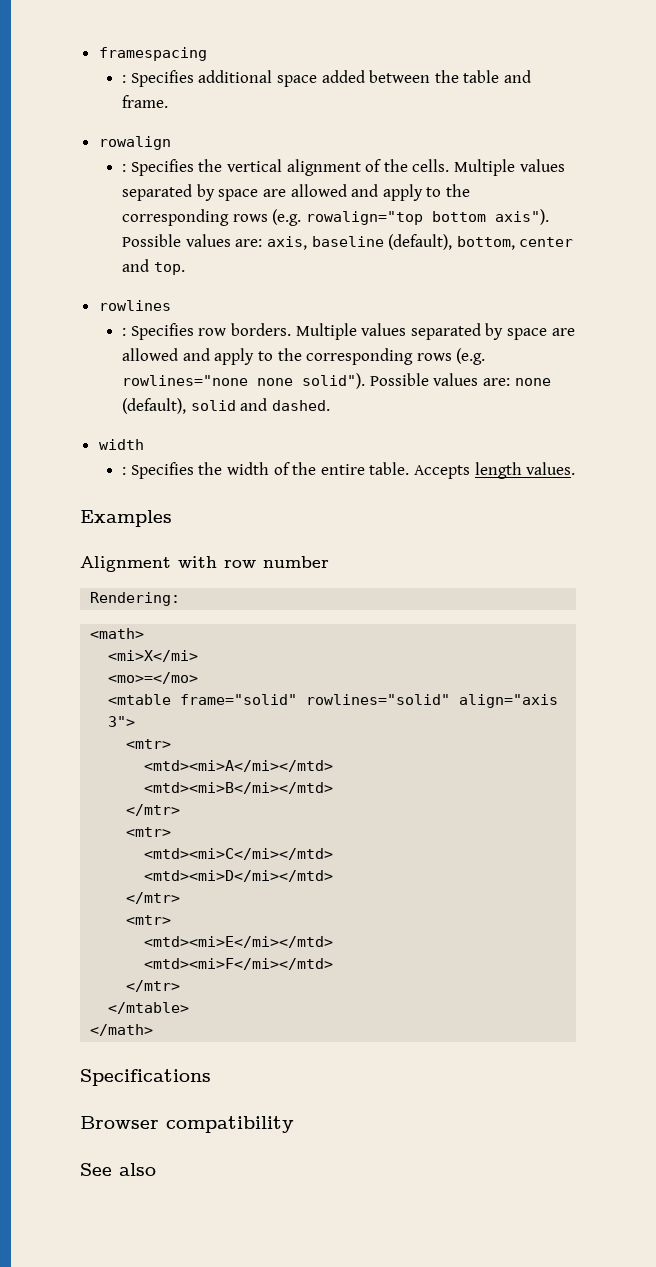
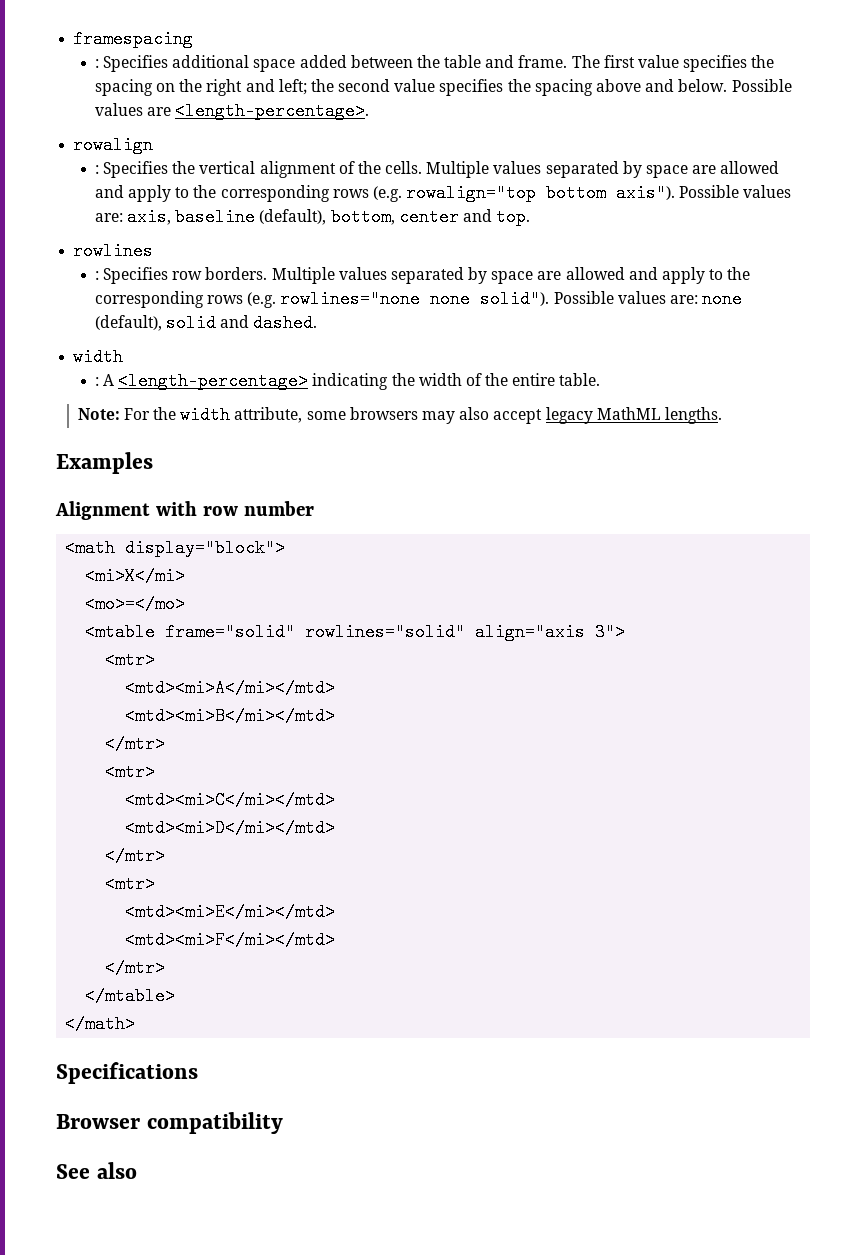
(169, 101) none -> [571,55,775,72] [94,79,792,96] [94,102,370,120] The first value specifies the spacing on the right and left; the second value specifies the spacing above and below. Possible values are <length-percentage>.
[130,462,194,479] Specifies -> [102,372,389,390] A <length-percentage> indicating
[413,462,576,479] Accepts length values. -> [77,406,722,424] // Note: For the width attribute, some browsers may also accept legacy MathML lengths.
[90,592,181,606] [90,628,145,639] Rendering: // <math> -> [65,539,286,557] <math display="block">

